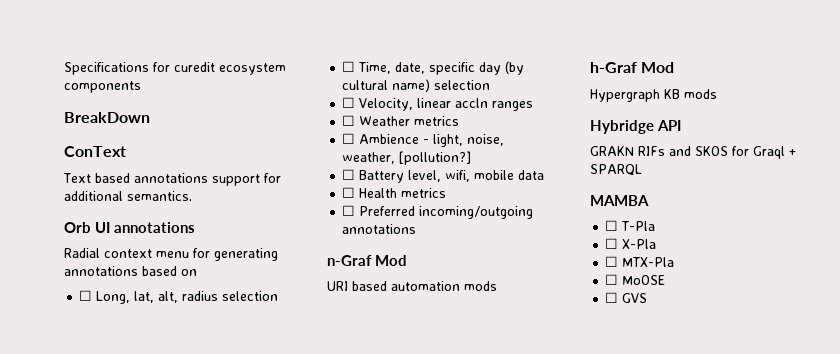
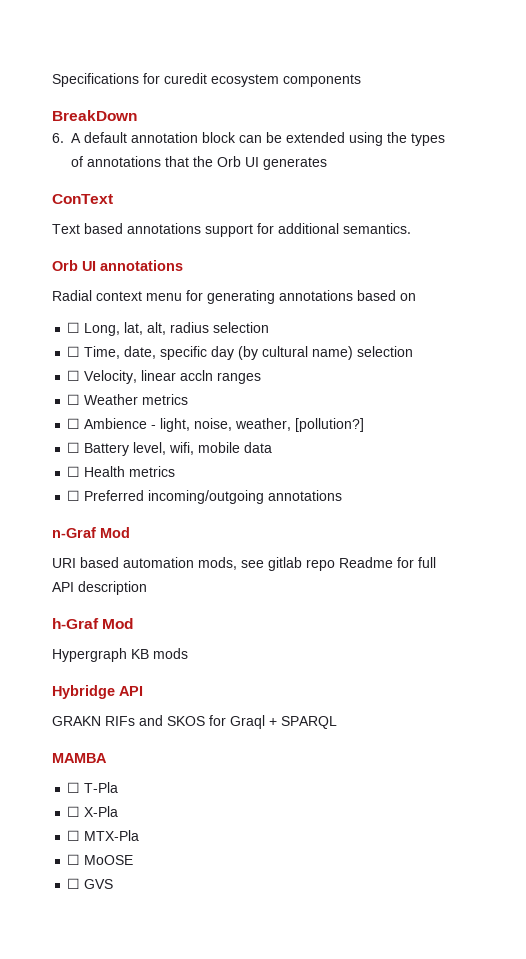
(150, 117) none -> [52,132,445,146] [71,156,327,170] // 6. A default annotation block can be extended using the types of annotations that the Orb UI generates
[464,281,497,291] mods -> [198,557,436,571] [52,581,147,595] mods, see gitlab repo Readme for full API description

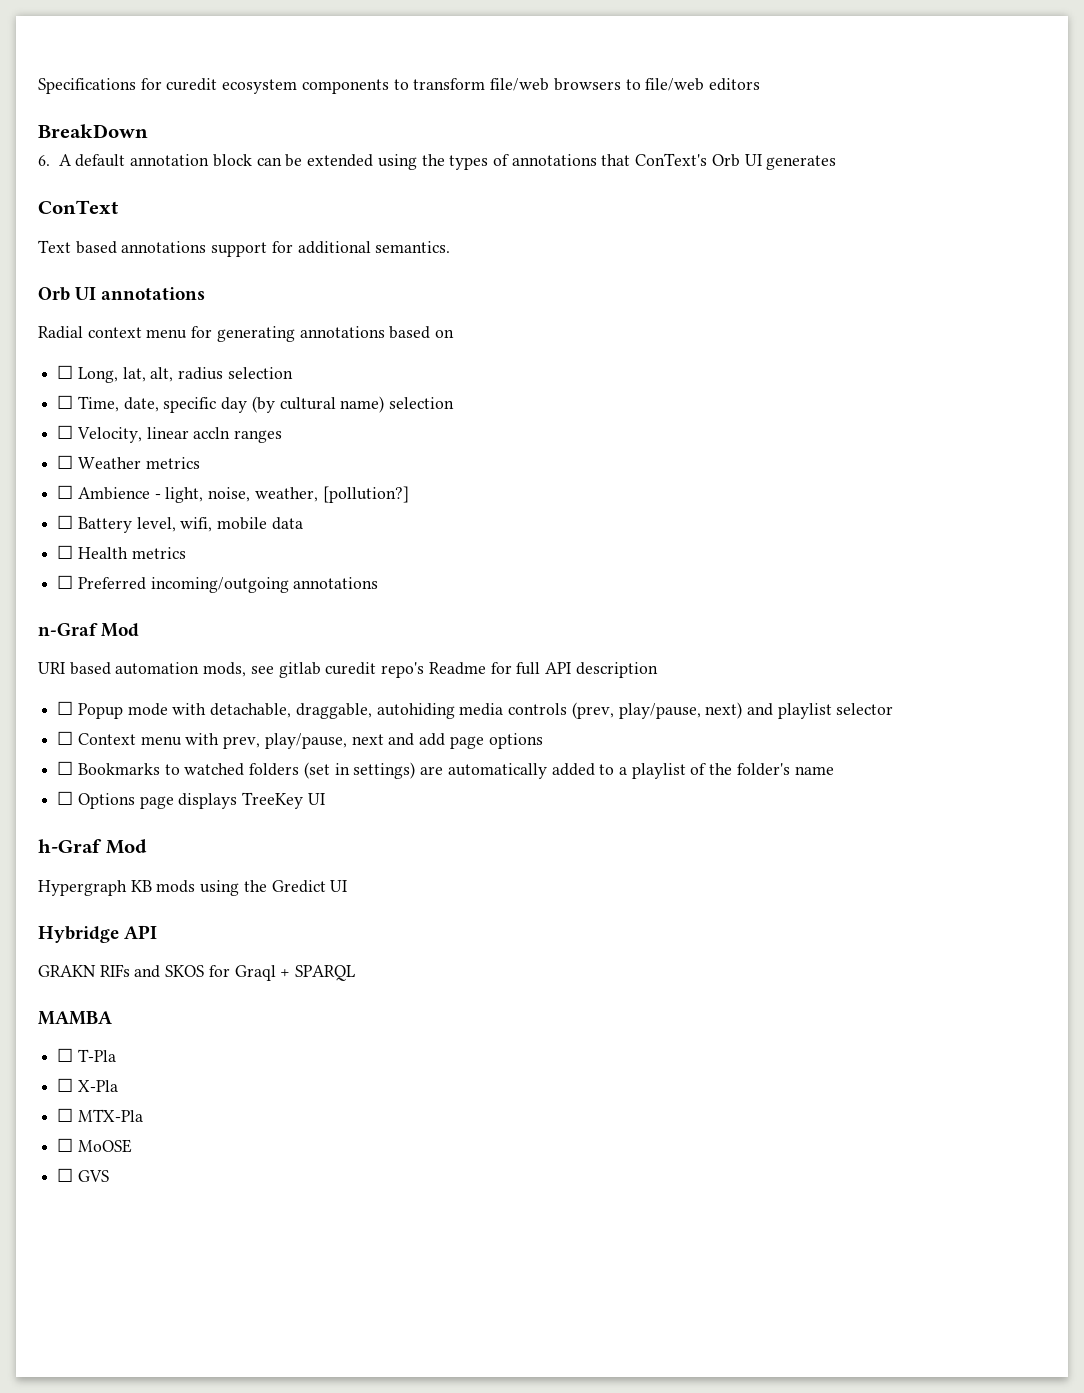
(361, 80) none -> [393,78,760,91] to transform file/web browsers to file/web editors
[193,156,213,167] the -> [635,153,708,166] ConText's
[306,559,335,571] repo -> [325,662,425,678] curedit repo's
(147, 588) none -> [57,701,894,719] [57,731,543,749] [57,761,834,779] [57,791,325,809] // ☐ Popup mode with detachable, draggable, autohiding media controls (prev, play/pause, next) and playlist selector // ☐ Context menu with prev, play/pause, next and add page options // ☐ Bookmarks to watched folders (set in settings) are automatically added to a playlist of the folder's name // ☐ Options page displays TreeKey UI
(188, 653) none -> [200,880,348,896] using the Gredict UI

